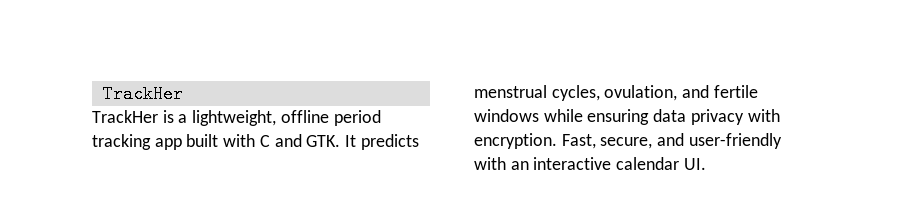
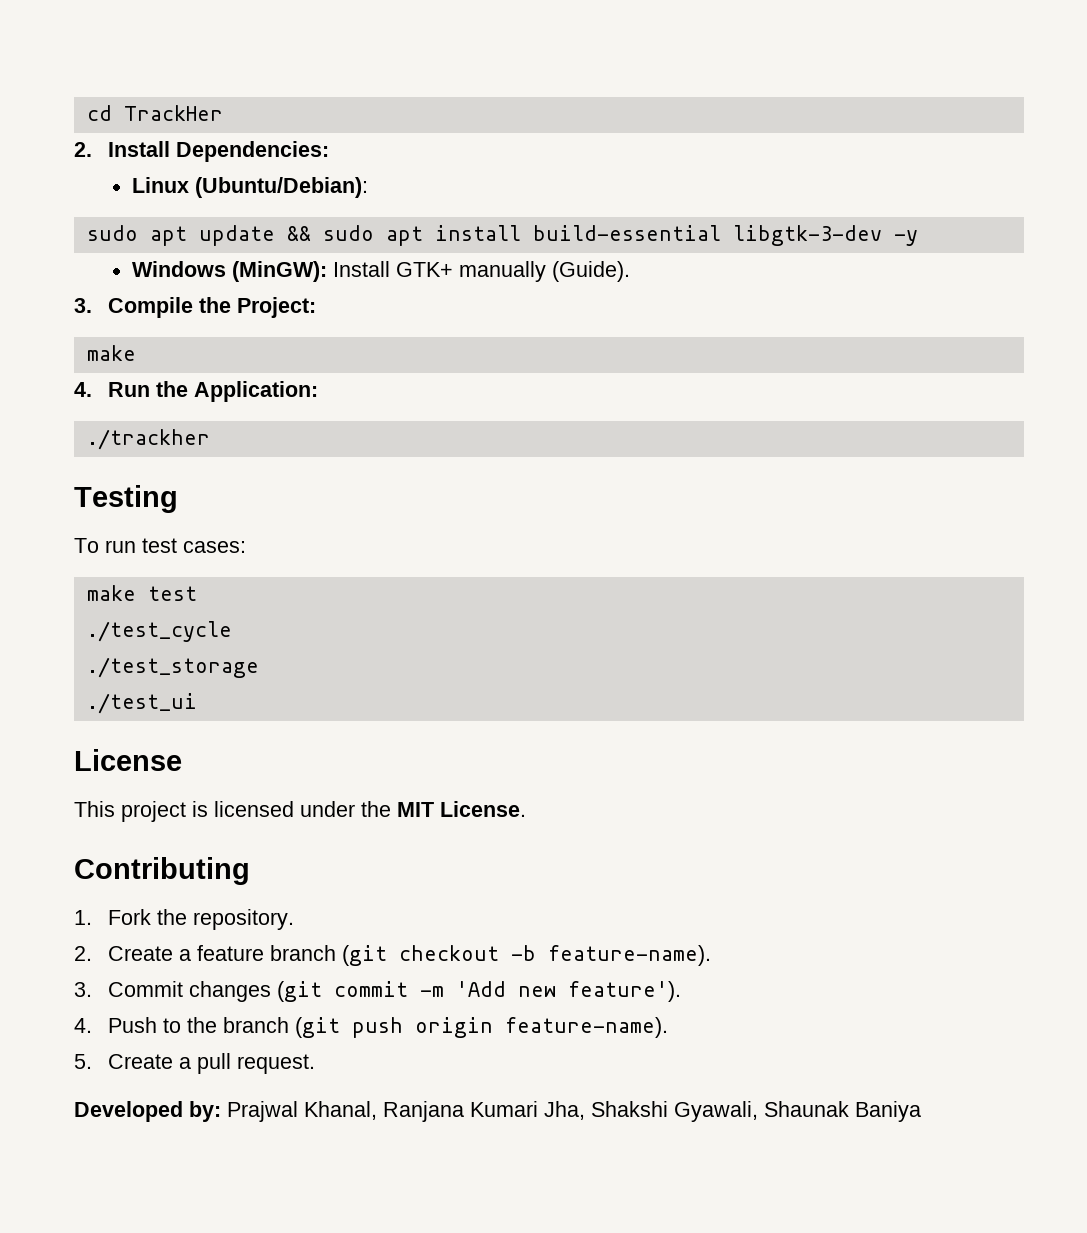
(102, 94) none -> [86,105,112,121] cd
[92,110,381,126] [92,134,419,150] [474,85,758,101] [474,109,780,125] [474,133,782,149] [474,157,706,170] TrackHer is a lightweight, offline period tracking app built with C and GTK. It predicts menstrual cycles, ovulation, and fertile windows while ensuring data privacy with encryption. Fast, secure, and user-friendly with an interactive calendar UI. -> [74,141,330,162] [131,177,368,198] [86,225,918,246] [131,261,630,282] [74,297,317,318] [86,345,136,361] [74,381,319,402] [86,429,210,450] [74,485,178,513] [74,538,246,553] [86,585,197,601] [86,621,232,642] [86,657,259,678] [86,693,197,714] [74,749,182,771] [74,801,526,822] [74,857,250,885] [74,909,295,930] [74,945,712,966] [74,981,682,1002] [74,1017,669,1038] [74,1053,316,1074] [74,1101,921,1122] 2. Install Dependencies: // Linux (Ubuntu/Debian): // sudo apt update && sudo apt install build-essential libgtk-3-dev -y // Windows (MinGW): Install GTK+ manually (Guide). // 3. Compile the Project: // make // 4. Run the Application: // ./trackher // Testing // To run test cases: // make test // ./test_cycle // ./test_storage // ./test_ui // License // This project is licensed under the MIT License. // Contributing // 1. Fork the repository. // 2. Create a feature branch (git checkout -b feature-name). // 3. Commit changes (git commit -m 'Add new feature'). // 4. Push to the branch (git push origin feature-name). // 5. Create a pull request. // Developed by: Prajwal Khanal, Ranjana Kumari Jha, Shakshi Gyawali, Shaunak Baniya

